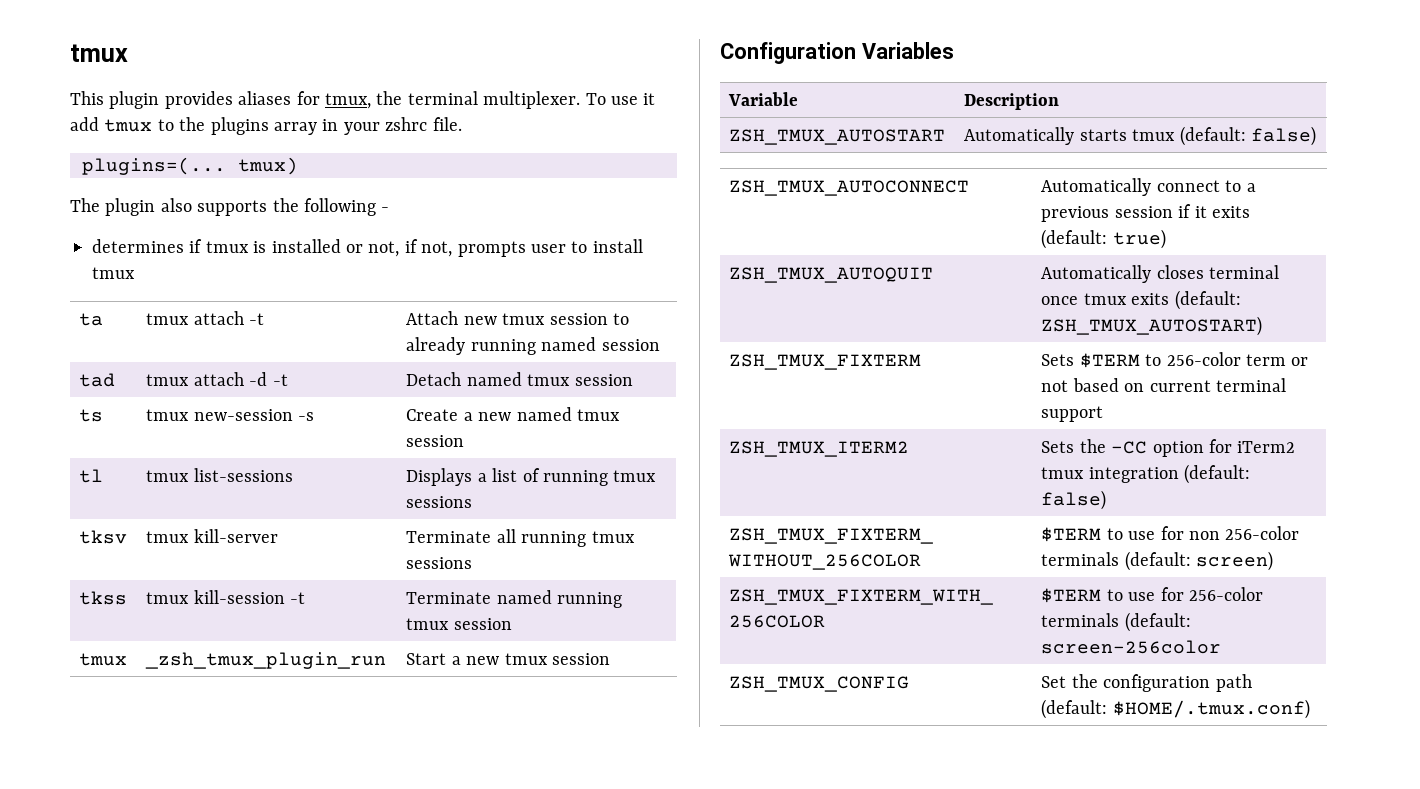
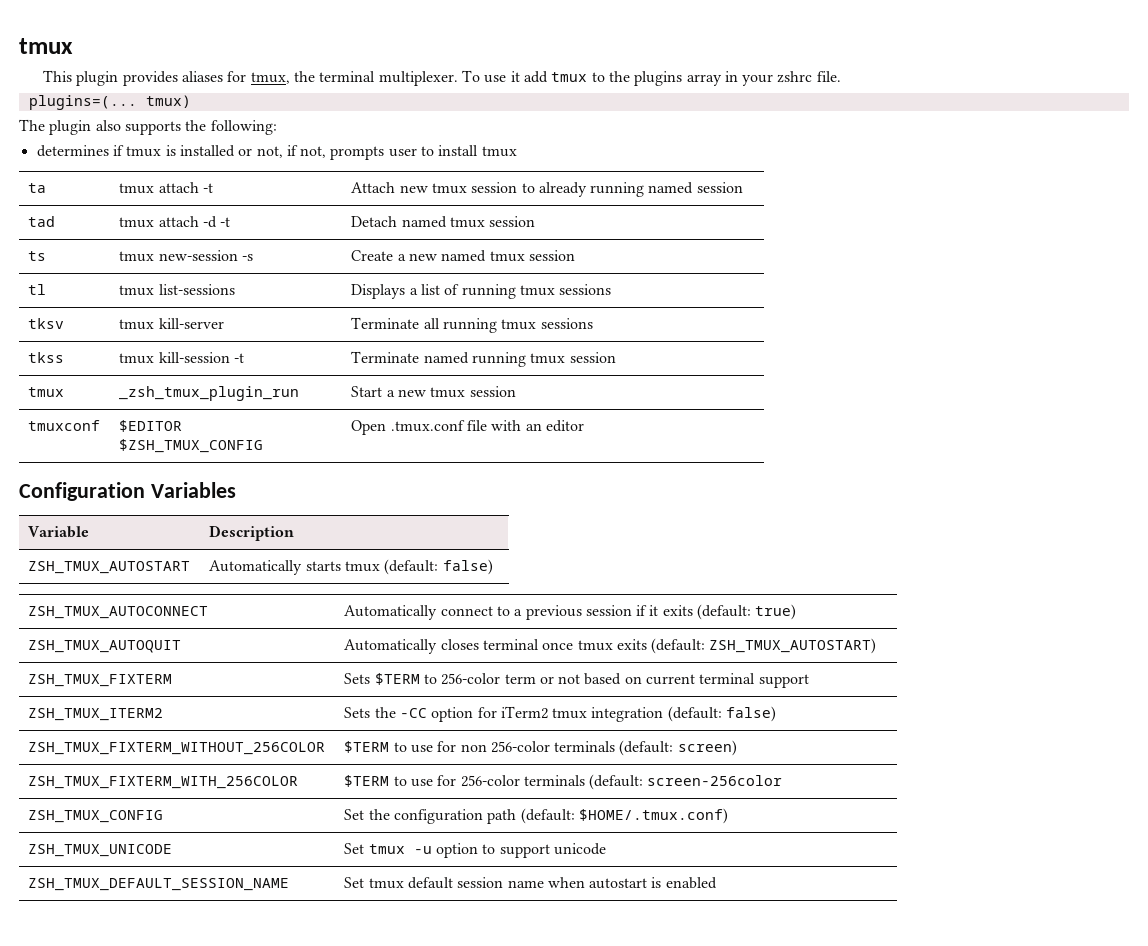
[304,198,390,216] following - -> [210,120,277,135] following:
(610, 659) none -> [28,420,101,431] [119,420,183,432] [119,439,264,453] [351,420,584,435] // tmuxconf | $EDITOR $ZSH_TMUX_CONFIG | Open .tmux.conf file with an editor
(1310, 709) none -> [28,844,173,857] [344,843,606,858] [28,878,290,891] [344,877,717,889] // ZSH_TMUX_UNICODE | Set tmux -u option to support unicode // ZSH_TMUX_DEFAULT_SESSION_NAME | Set tmux default session name when autostart is enabled

